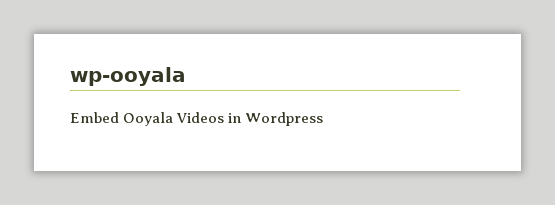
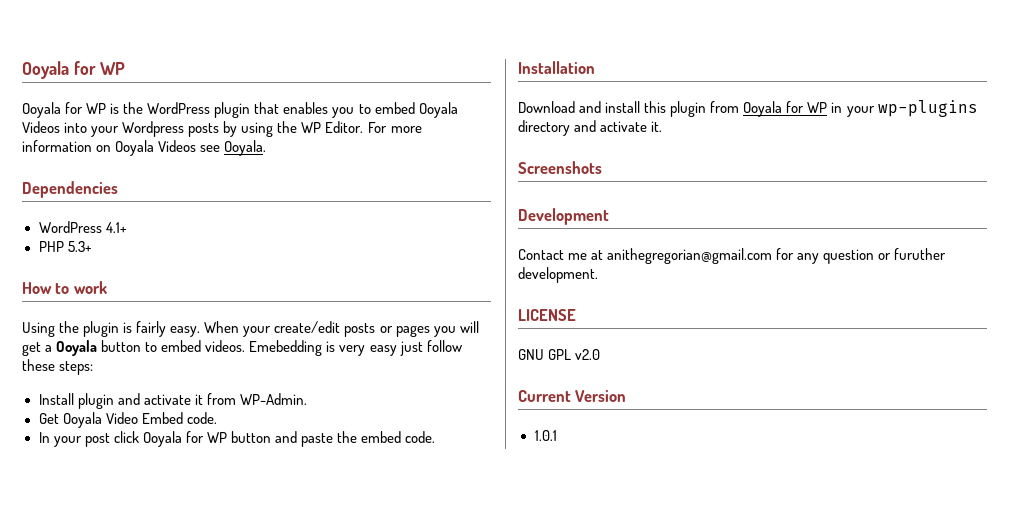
[70,67,186,86] [70,112,324,126] wp-ooyala // Embed Ooyala Videos in Wordpress -> [22,61,126,79] [22,102,458,118] [22,121,422,137] [22,140,267,156] [22,181,118,198] [38,221,127,233] [38,241,92,252] [22,281,107,294] [22,321,479,337] [22,340,462,356] [22,359,94,375] [38,393,307,409] [38,412,217,428] [38,431,436,447] [518,61,595,74] [518,100,978,117] [518,120,663,136] [518,161,602,174] [518,208,609,225] [518,248,947,264] [518,267,598,283] [518,309,576,321] [518,349,601,360] [518,390,627,402] [534,430,557,441] Ooyala for WP // Ooyala for WP is the WordPress plugin that enables you to embed Ooyala Videos into your Wordpress posts by using the WP Editor. For more information on Ooyala Videos see Ooyala. // Dependencies // WordPress 4.1+ // PHP 5.3+ // How to work // Using the plugin is fairly easy. When your create/edit posts or pages you will get a Ooyala button to embed videos. Emebedding is very easy just follow these steps: // Install plugin and activate it from WP-Admin. // Get Ooyala Video Embed code. // In your post click Ooyala for WP button and paste the embed code. // Installation // Download and install this plugin from Ooyala for WP in your wp-plugins directory and activate it. // Screenshots // Development // Contact me at anithegregorian@gmail.com for any question or furuther development. // LICENSE // GNU GPL v2.0 // Current Version // 1.0.1

